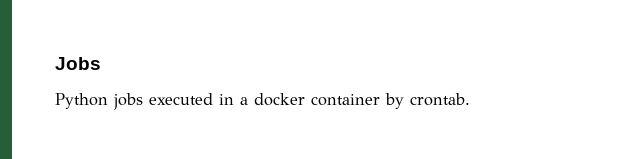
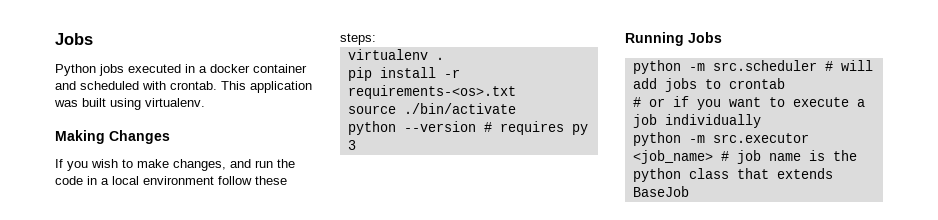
[385,93,470,109] by crontab. -> [55,81,312,93] [54,98,205,110] [55,130,170,144] [55,159,295,171] [55,176,287,185] [340,33,376,45] [347,49,444,60] [347,67,460,81] [347,85,516,99] [347,103,516,114] [347,121,588,135] [347,140,356,150] [625,32,722,46] [632,60,873,74] [632,78,785,92] [632,96,865,110] [632,114,761,128] [632,132,809,146] [632,150,857,164] [632,168,833,182] [632,186,689,197] and scheduled with crontab. This application was built using virtualenv. // Making Changes // If you wish to make changes, and run the code in a local environment follow these steps: // virtualenv . // pip install -r requirements-<os>.txt // source ./bin/activate // python --version # requires py 3 // Running Jobs // python -m src.scheduler # will add jobs to crontab // # or if you want to execute a job individually // python -m src.executor <job_name> # job name is the python class that extends BaseJob

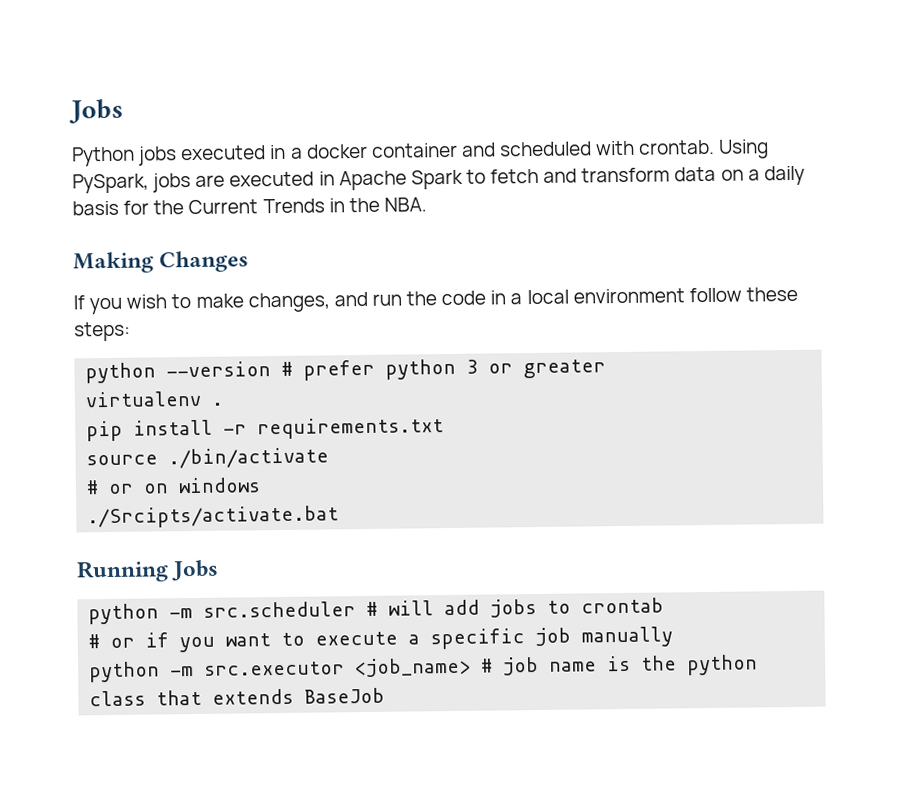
[221,81,312,93] [54,98,205,110] This application was built using virtualenv. -> [718,139,770,159] [72,165,805,194] [72,197,427,216] Using PySpark, jobs are executed in Apache Spark to fetch and transform data on a daily basis for the Current Trends in the NBA.
(376, 39) none -> [85,358,607,384] // python --version # prefer python 3 or greater
[347,85,516,99] requirements-<os>.txt -> [257,417,445,440] requirements.txt
[347,121,588,135] [347,140,356,150] python --version # requires py 3 -> [86,477,262,495] [87,505,340,529] # or on windows // ./Srcipts/activate.bat
[632,114,761,128] job individually -> [430,626,674,650] specific job manually

